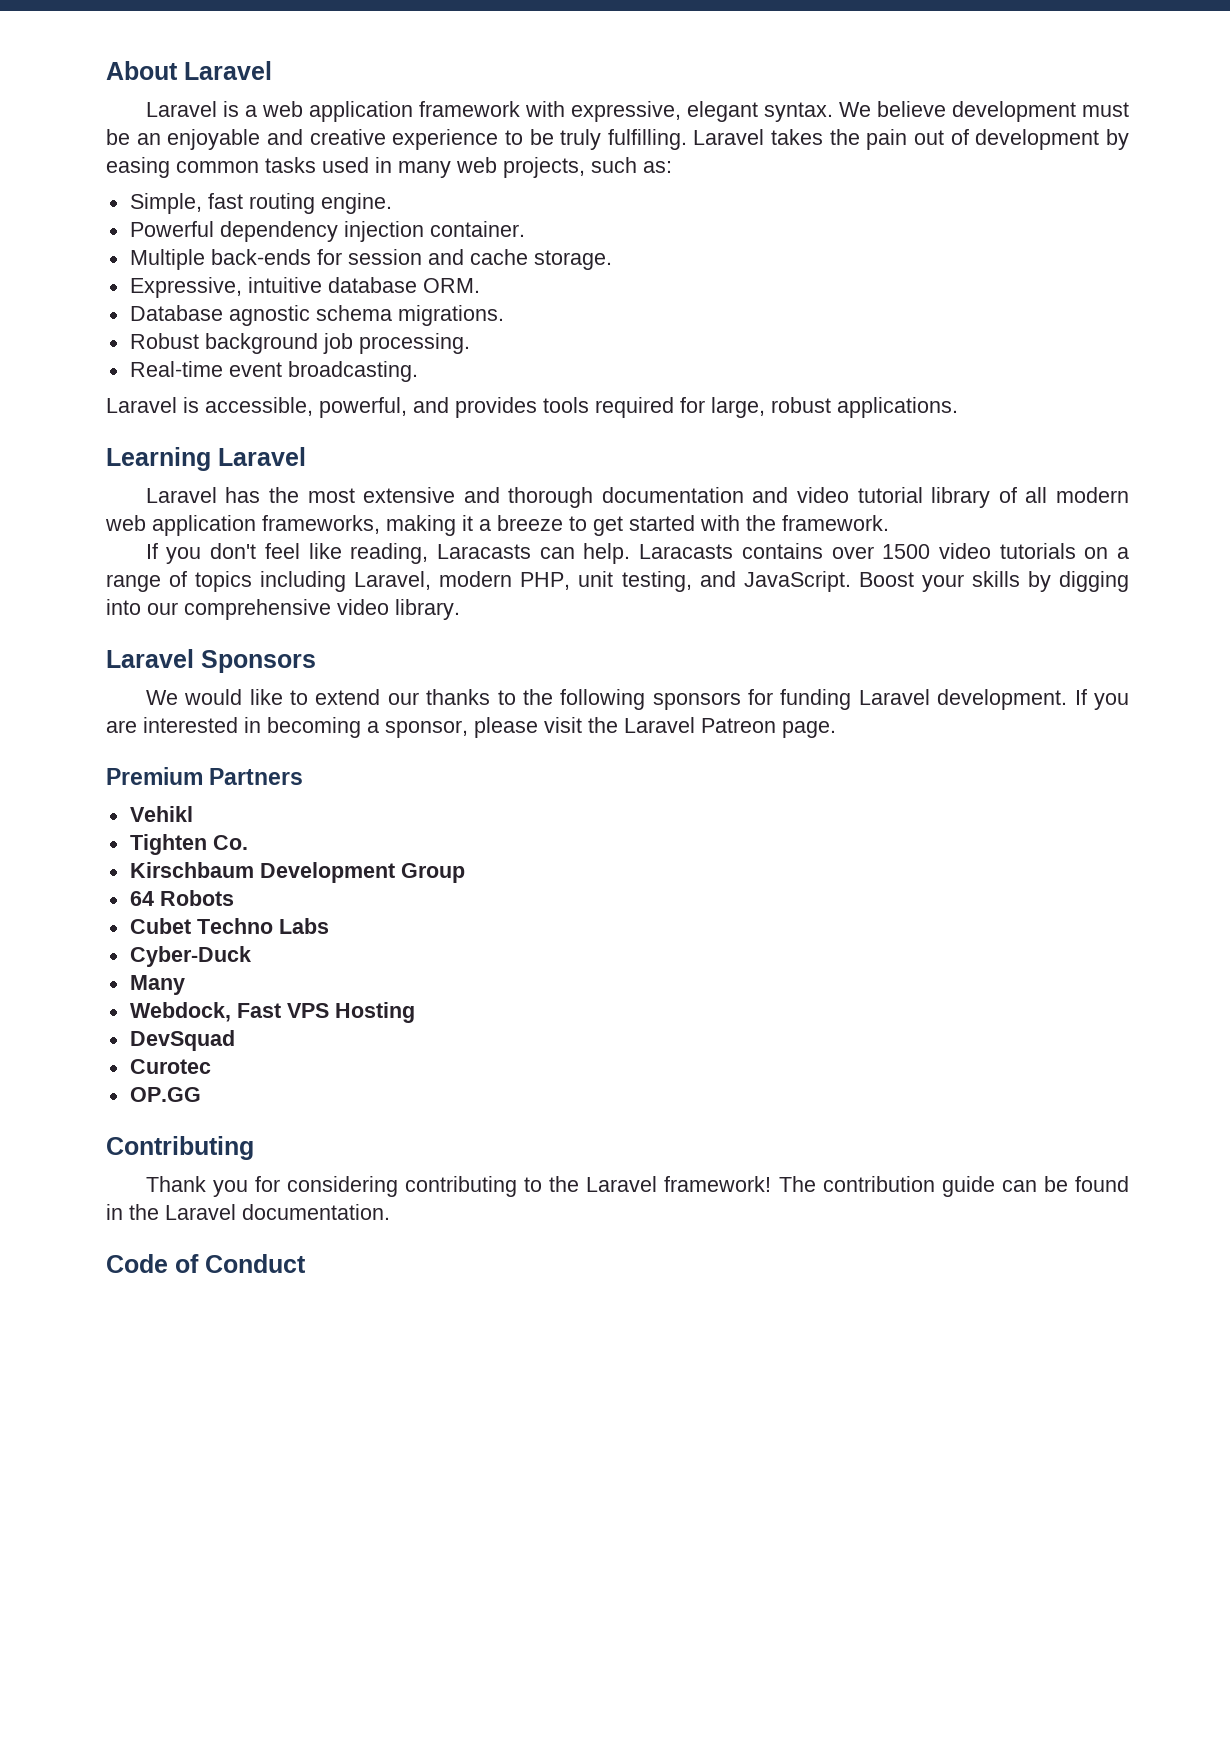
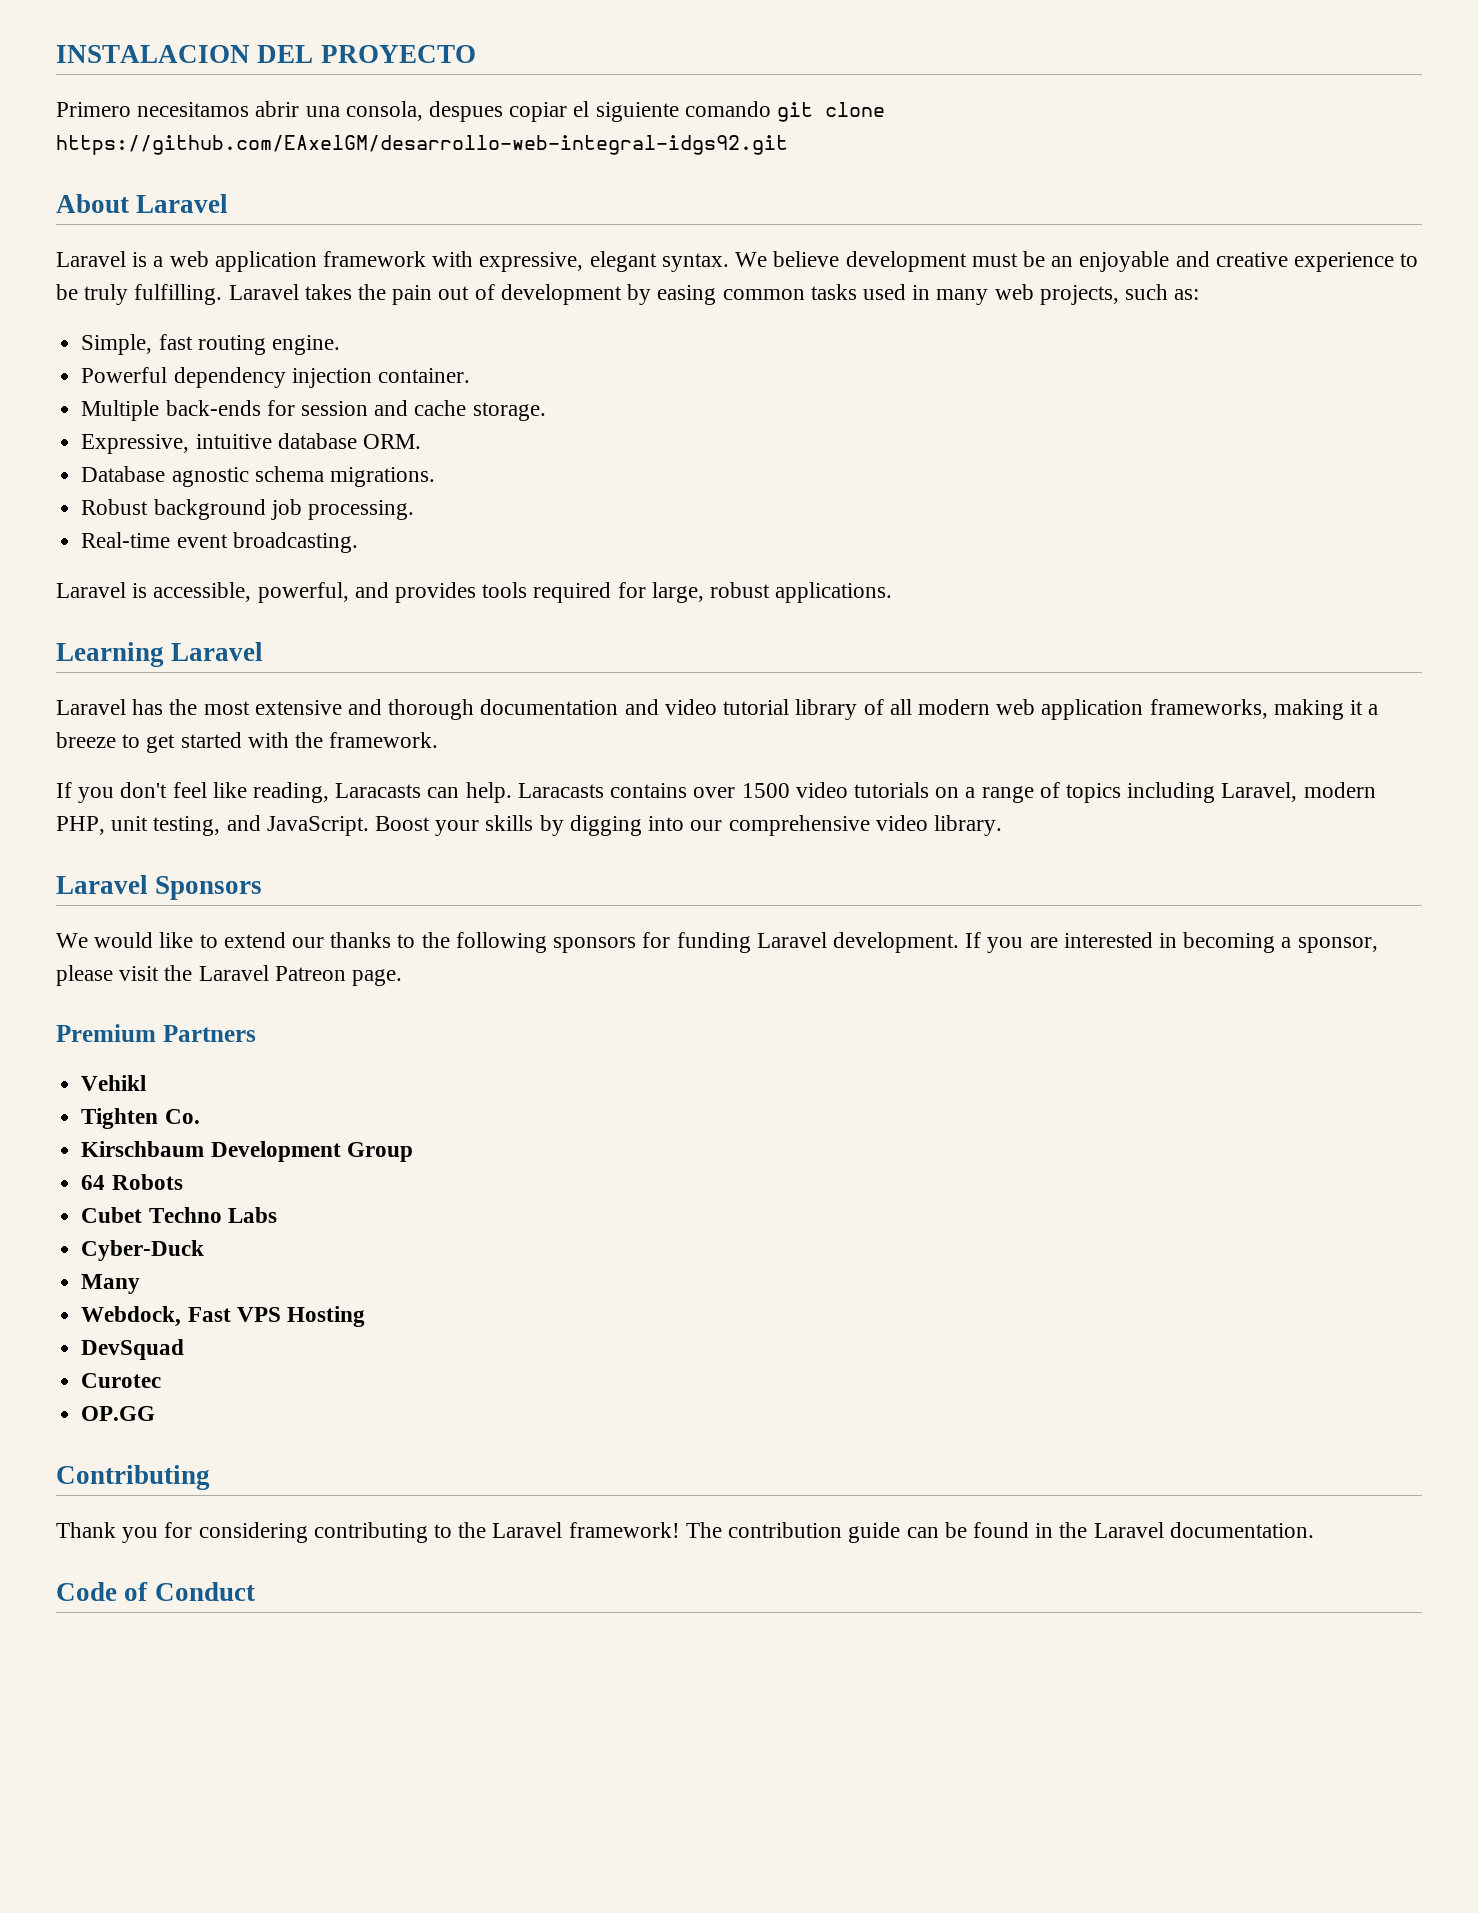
(106, 70) none -> [56,45,476,63] [56,101,886,122] [56,135,788,155] INSTALACION DEL PROYECTO // Primero necesitamos abrir una consola, despues copiar el siguiente comando git clone https://github.com/EAxelGM/desarrollo-web-integral-idgs92.git //

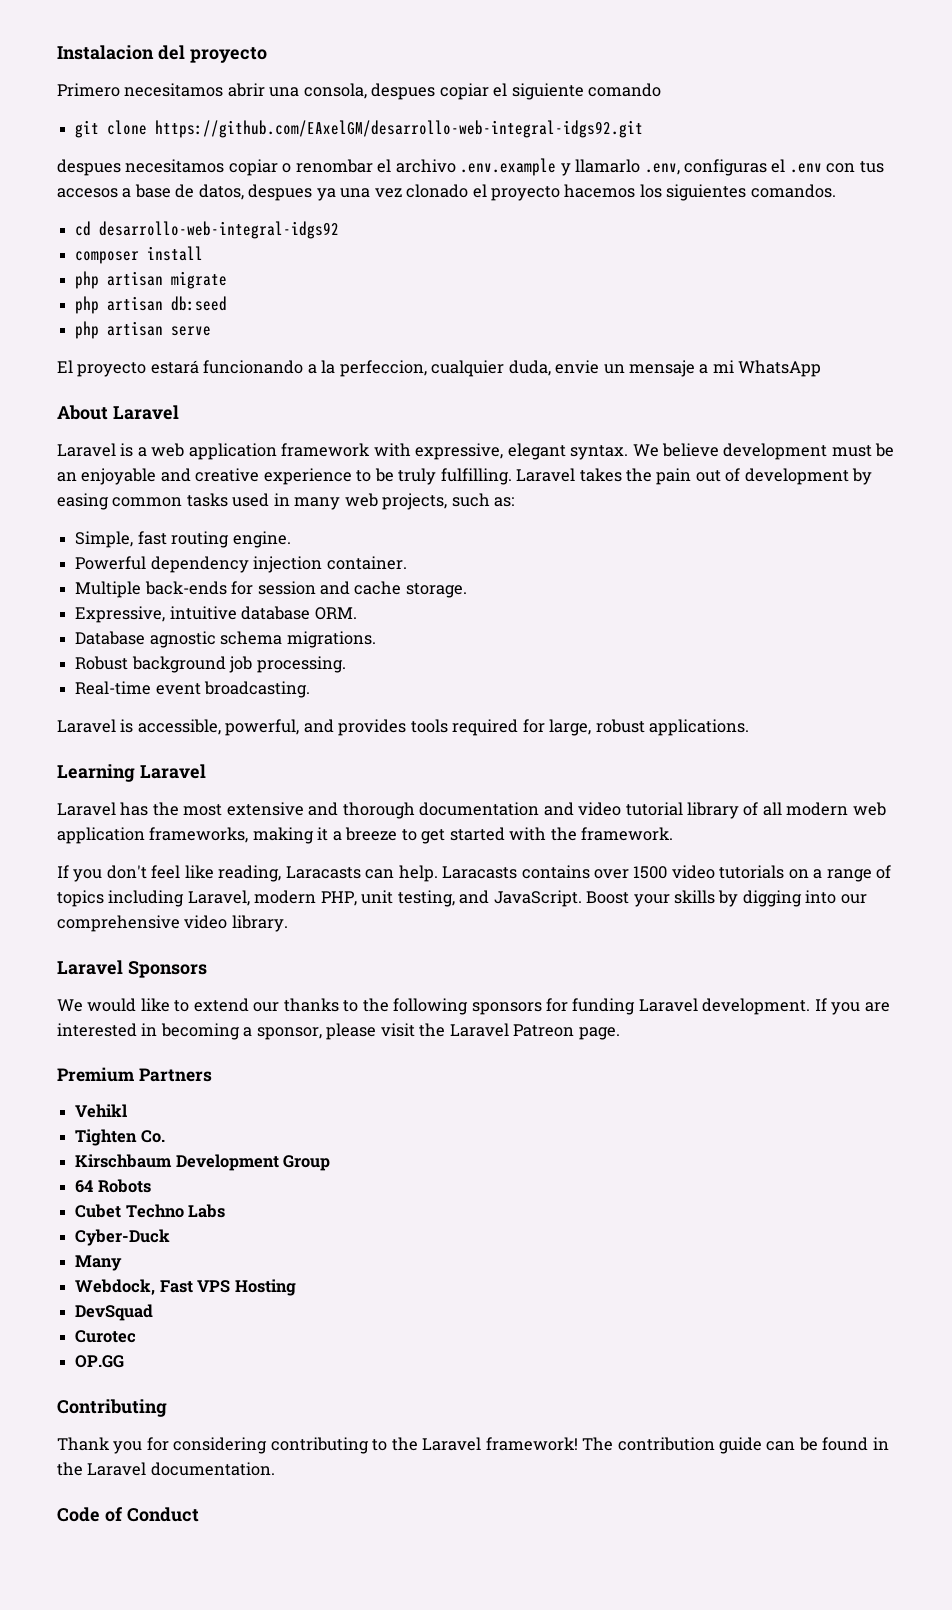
[56,45,476,63] INSTALACION DEL PROYECTO -> [57,45,267,63] Instalacion del proyecto
(771, 109) none -> (662, 90) //
(788, 145) none -> [57,158,884,176] [57,184,836,201] [75,221,340,239] [75,246,204,264] [75,271,228,289] [75,296,228,314] [75,321,212,339] [57,360,822,377] // despues necesitamos copiar o renombar el archivo .env.example y llamarlo .env, configuras el .env con tus accesos a base de datos, despues ya una vez clonado el proyecto hacemos los siguientes comandos. // cd desarrollo-web-integral-idgs92 // composer install // php artisan migrate // php artisan db:seed // php artisan serve // El proyecto estará funcionando a la perfeccion, cualquier duda, envie un mensaje a mi WhatsApp

